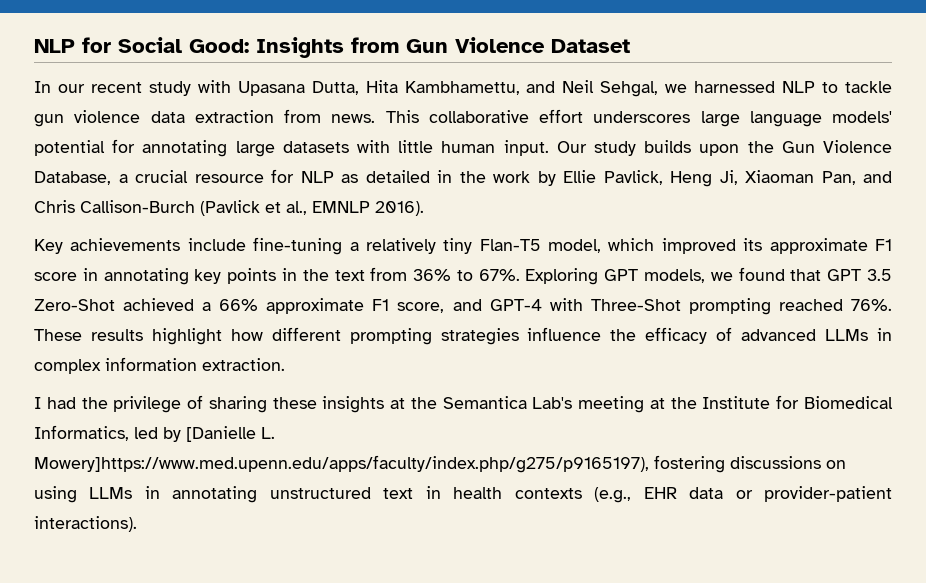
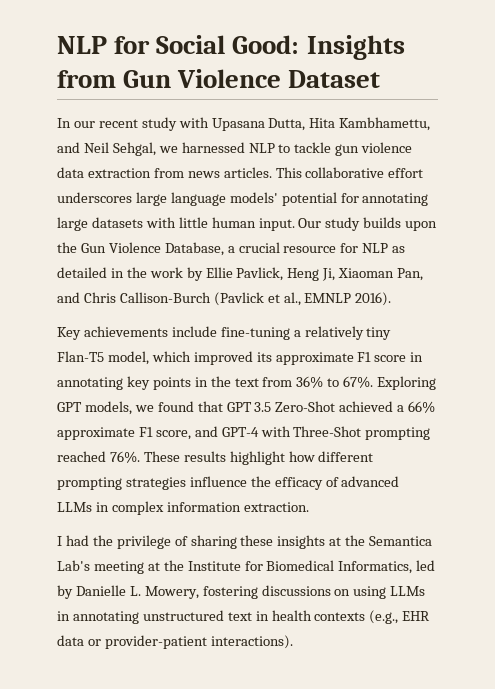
[331,114,376,123] news. -> [187,167,272,178] news articles.
[186,426,275,442] [34,455,649,473] [Danielle L. Mowery]https://www.med.upenn.edu/apps/faculty/index.php/g275/p9165197), -> [75,585,199,599] Danielle L. Mowery,

